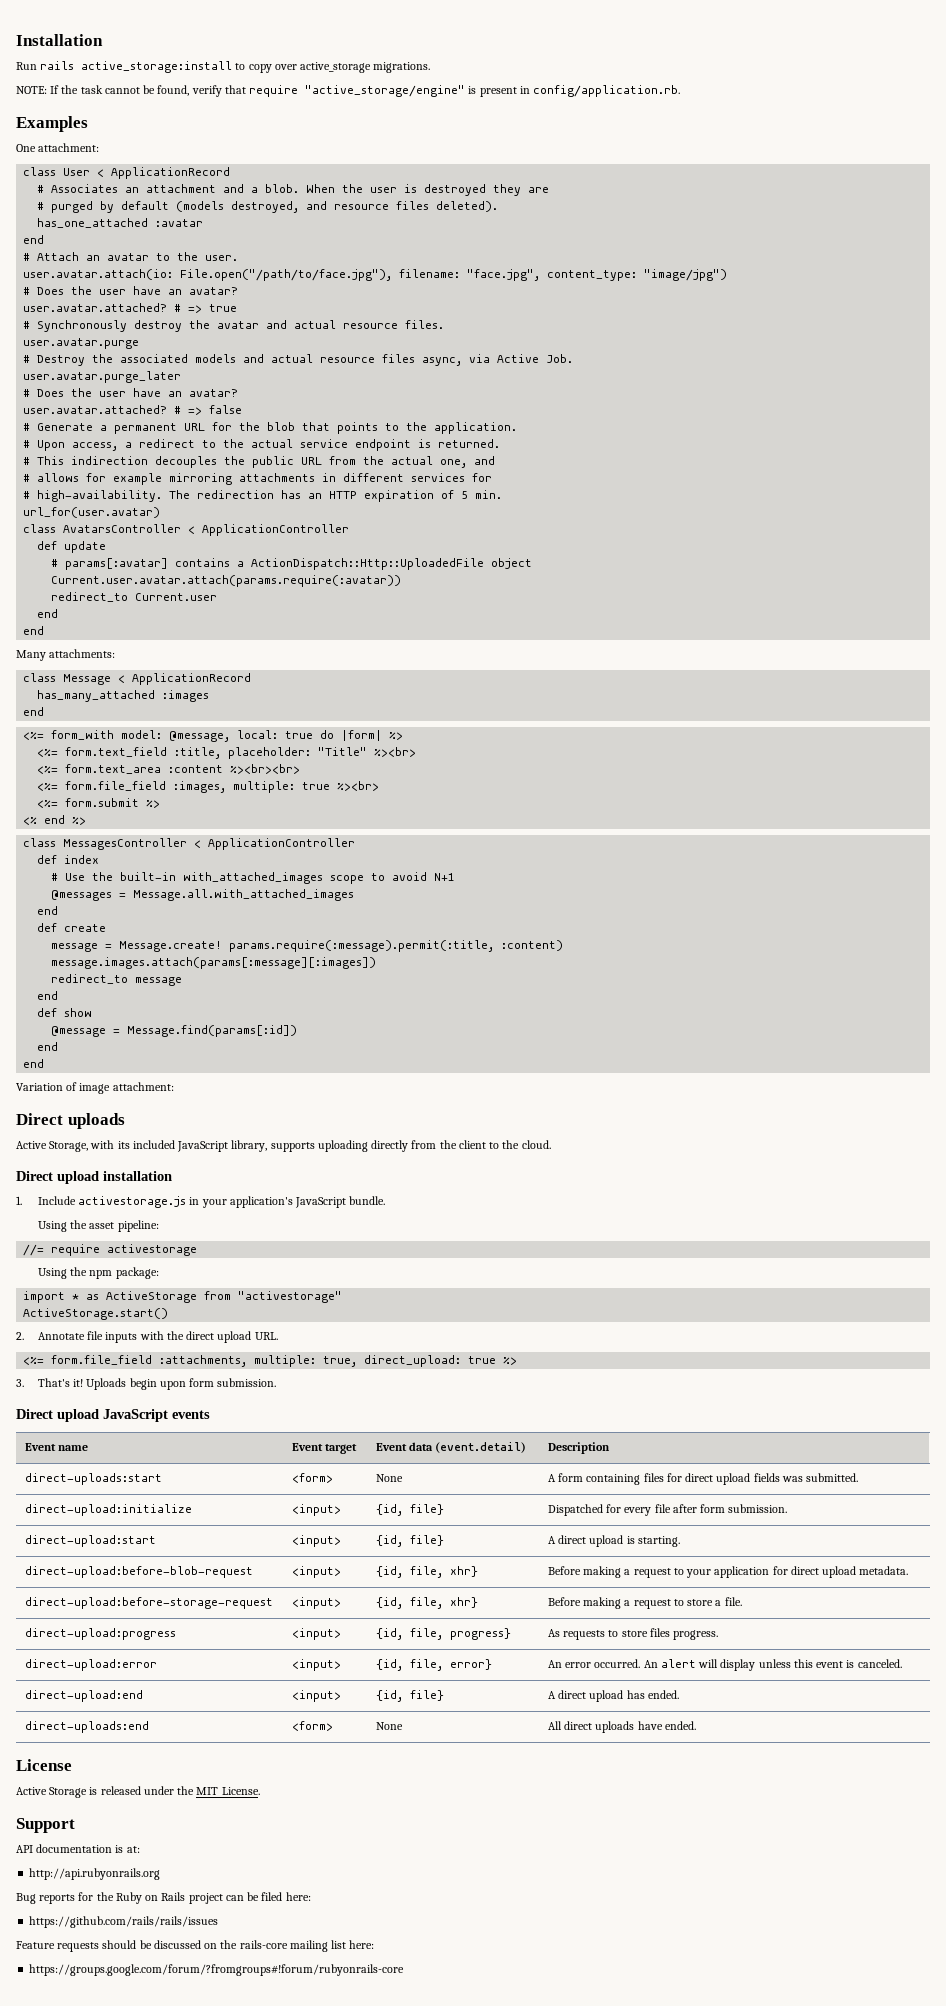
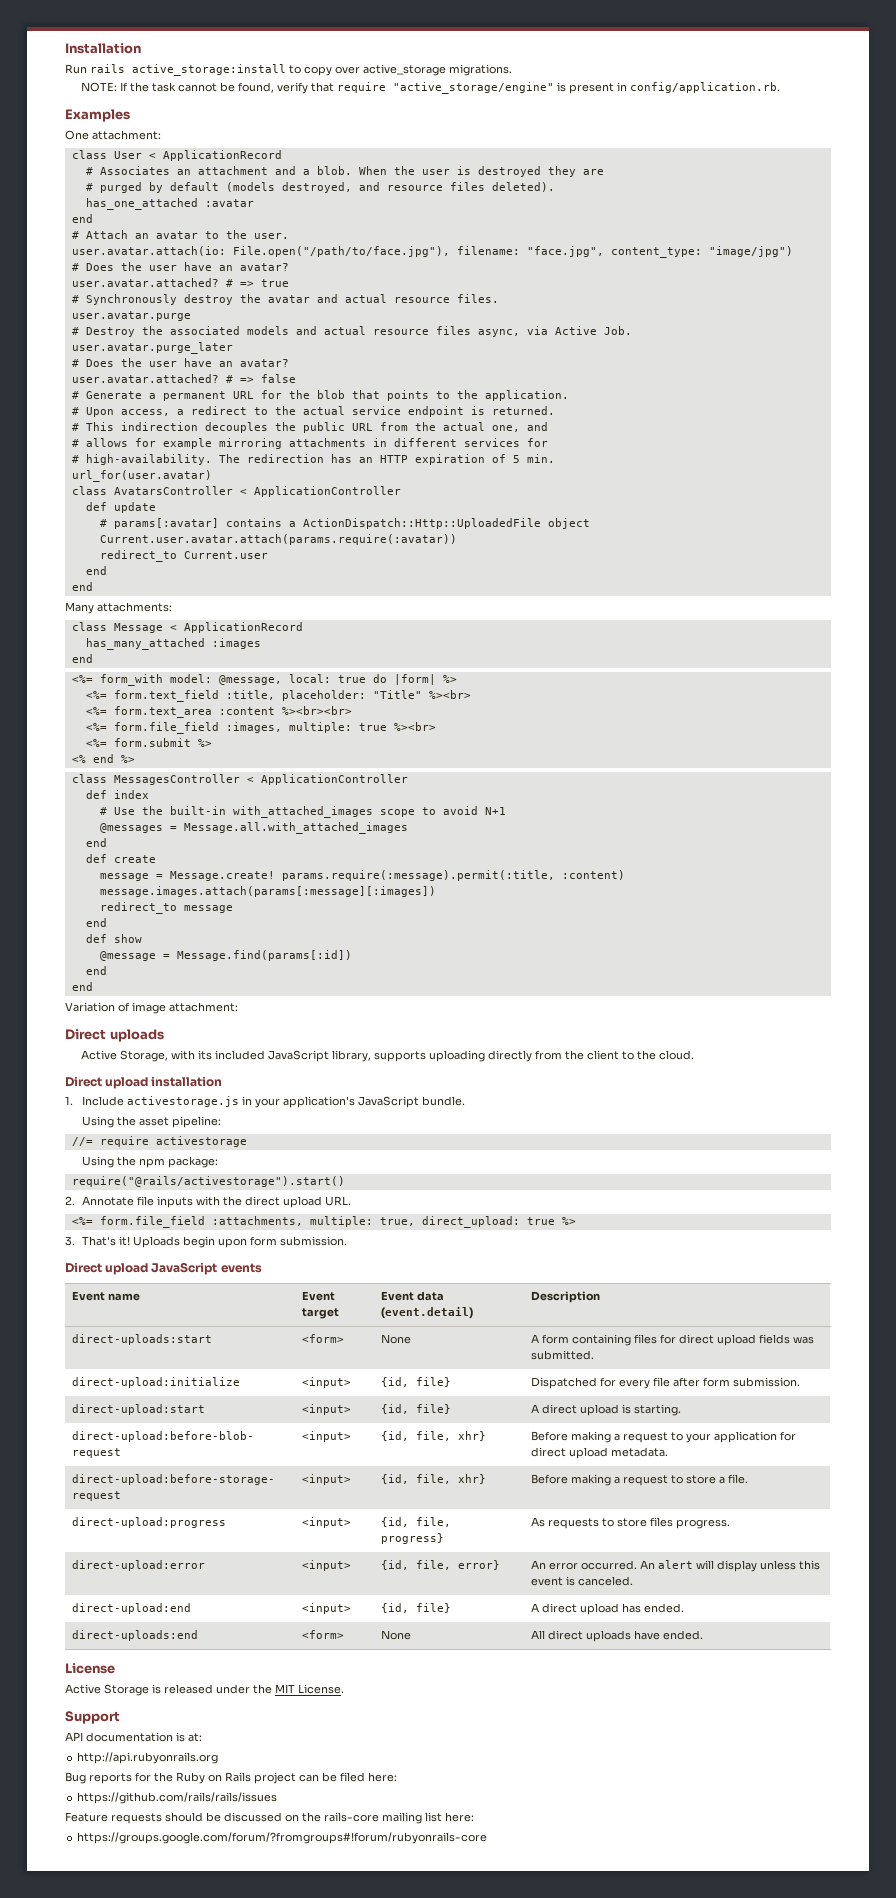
[23,1291,343,1303] [23,1308,169,1320] import * as ActiveStorage from "activestorage" // ActiveStorage.start() -> [71,1176,345,1187] require("@rails/activestorage").start()

